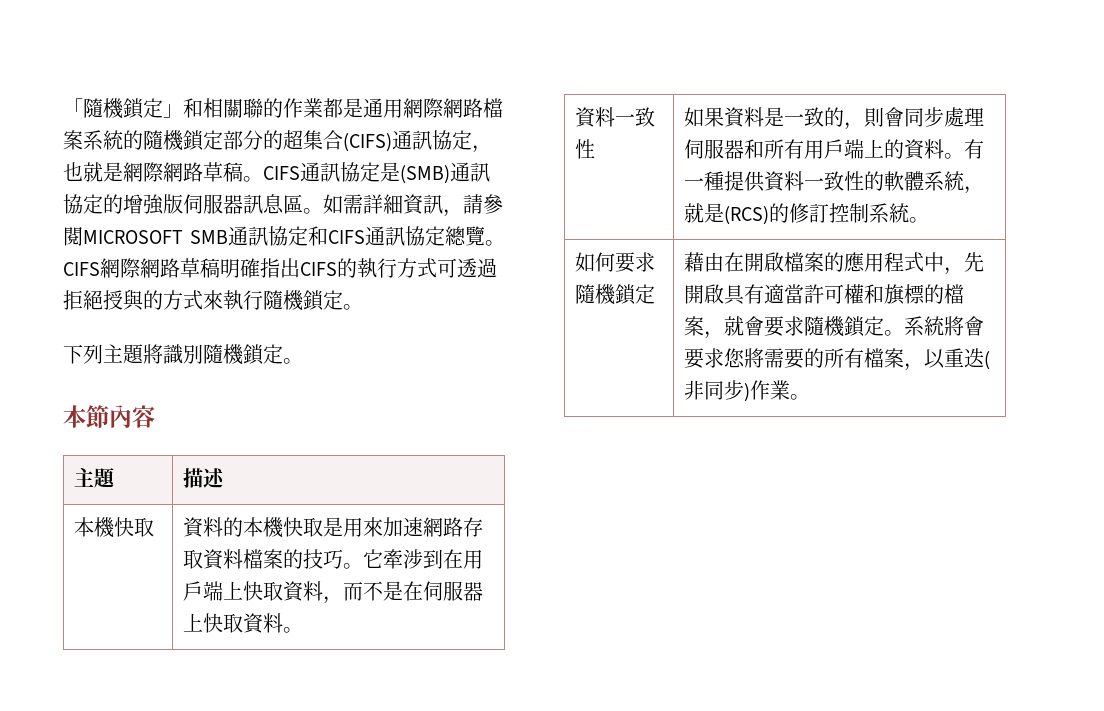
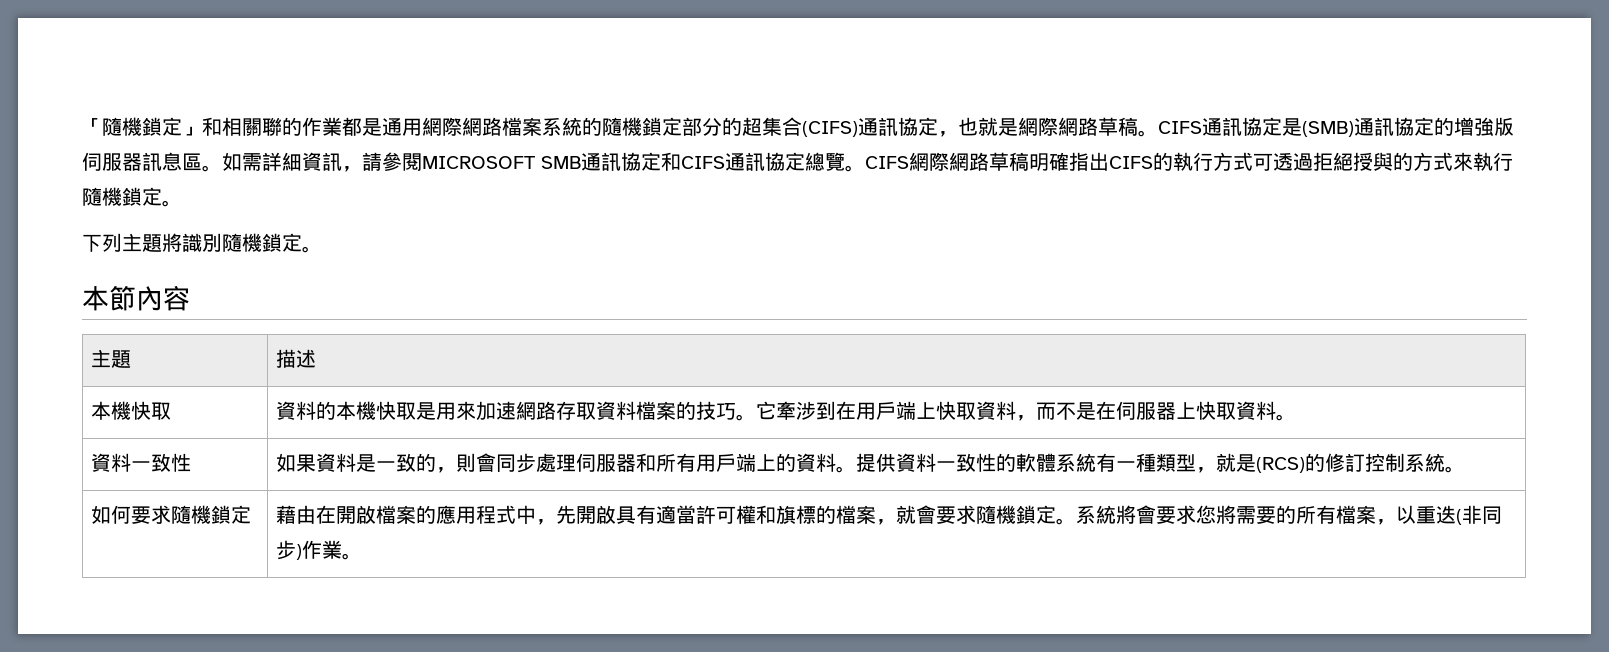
[964,139,985,159] [684,171,725,191] 有一種 -> (857, 469) none
(965, 181) none -> [1096,453,1197,472] 有一種類型

